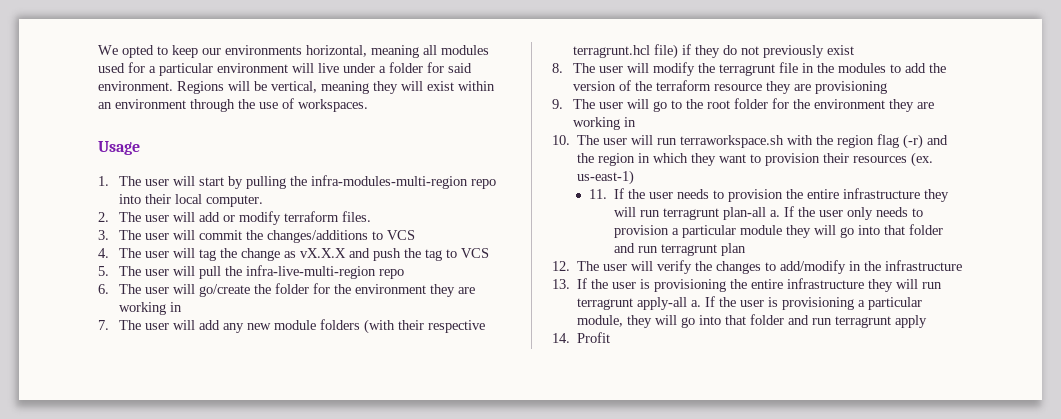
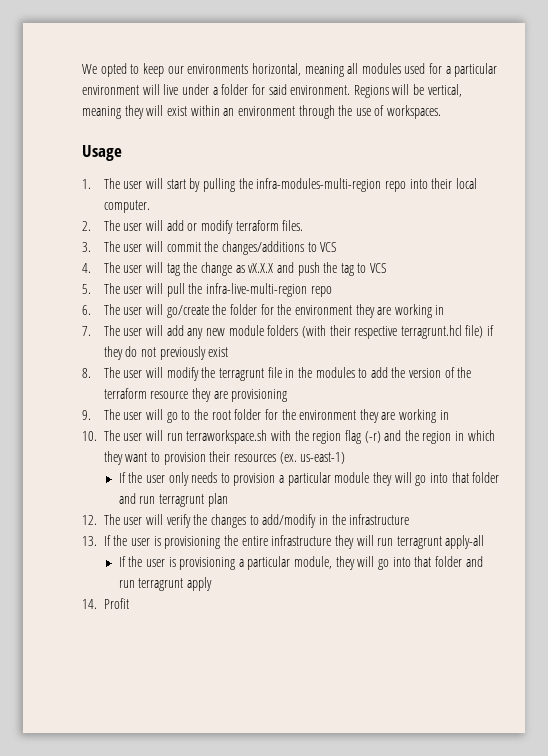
[589,188,950,202] [614,207,781,220] 11. If the user needs to provision the entire infrastructure they will run terragrunt plan-all a. -> (346, 458) none
[691,300,702,307] a. -> (485, 542) //

